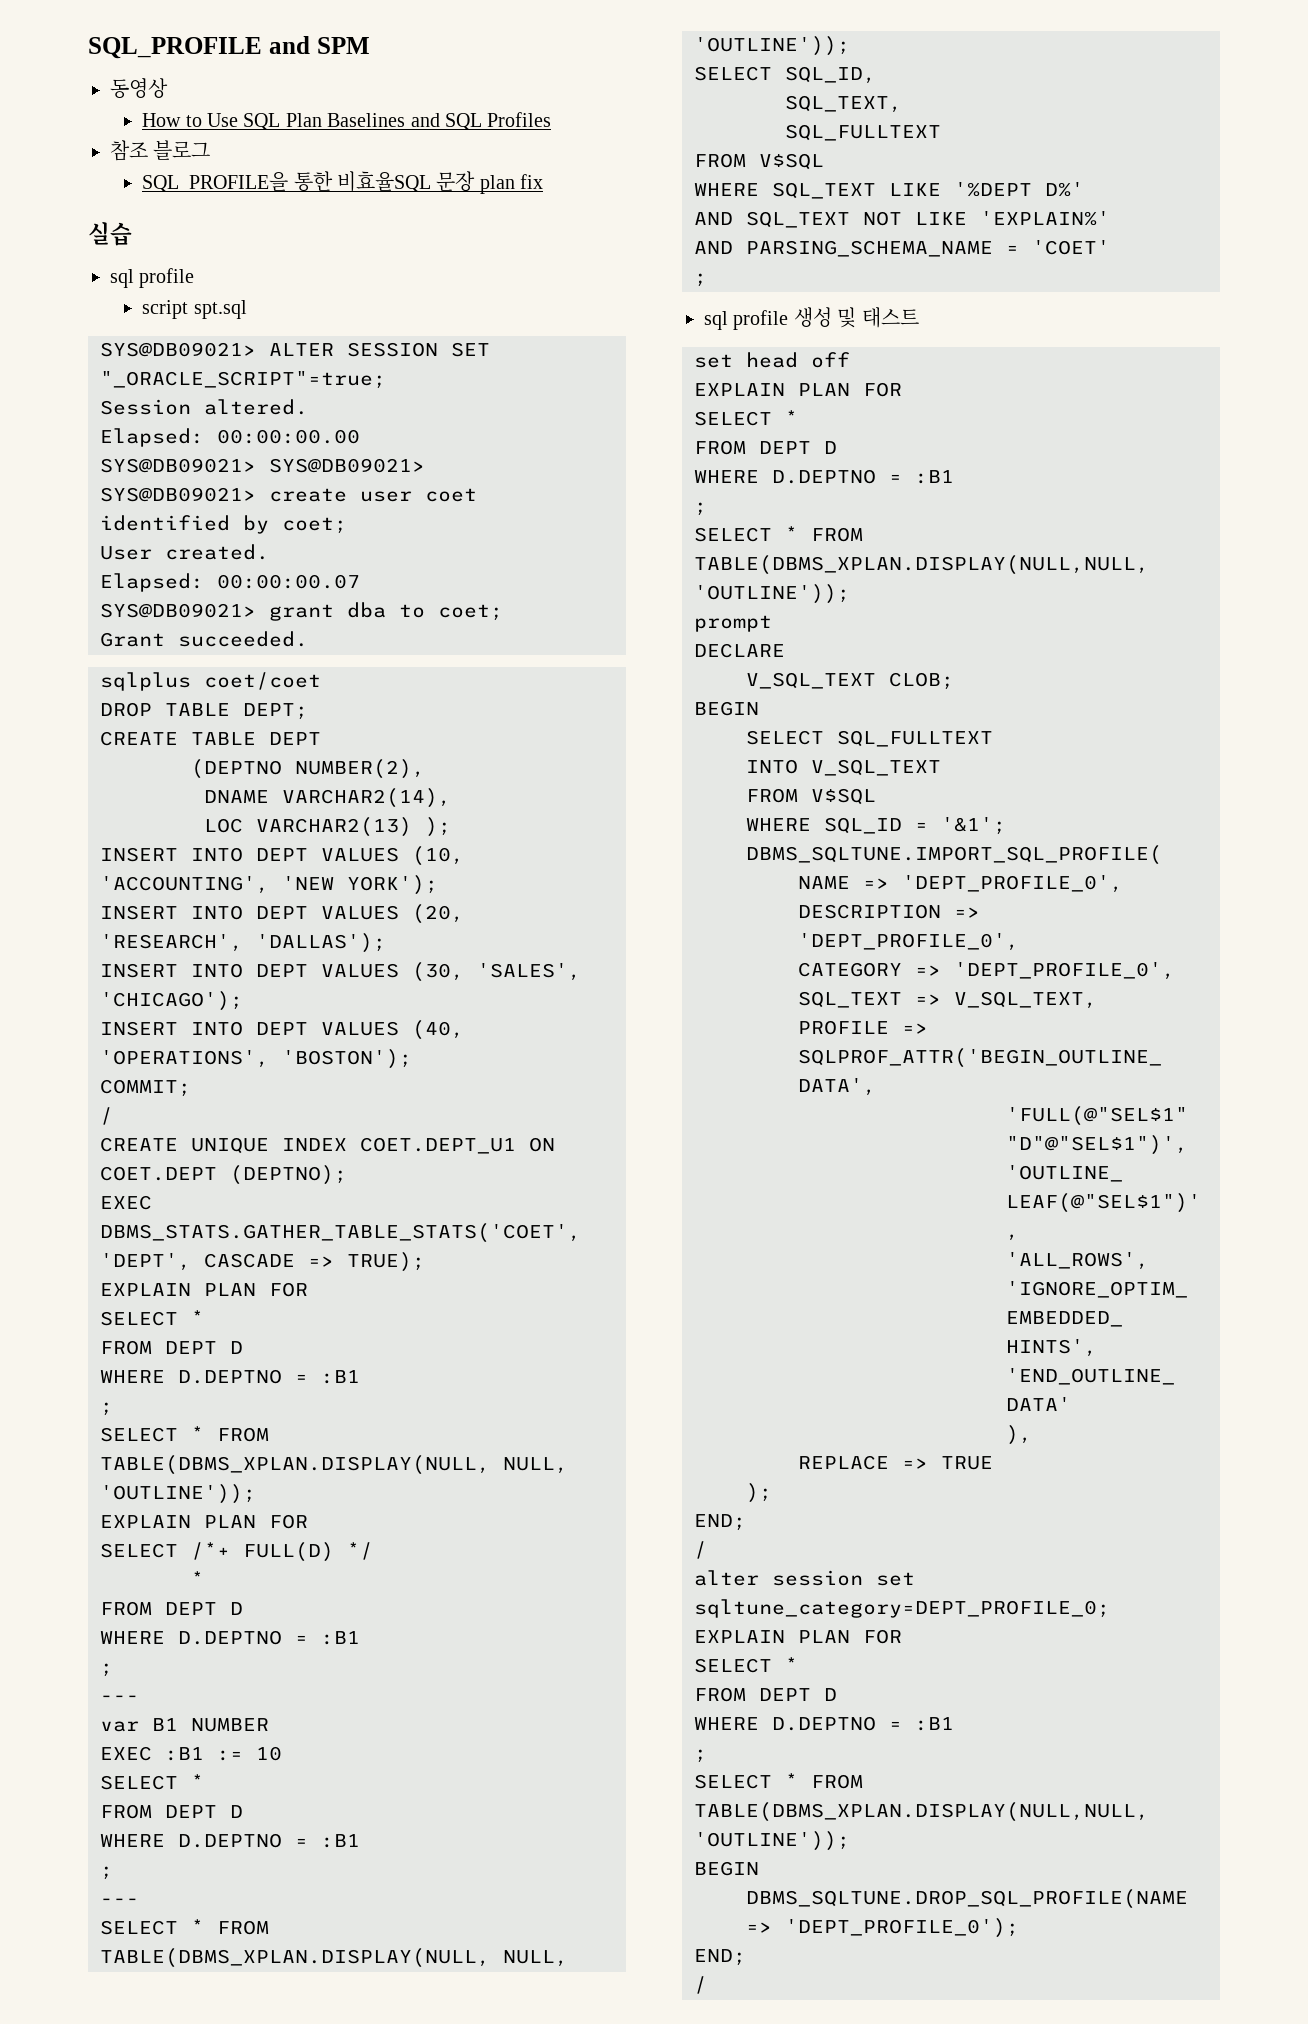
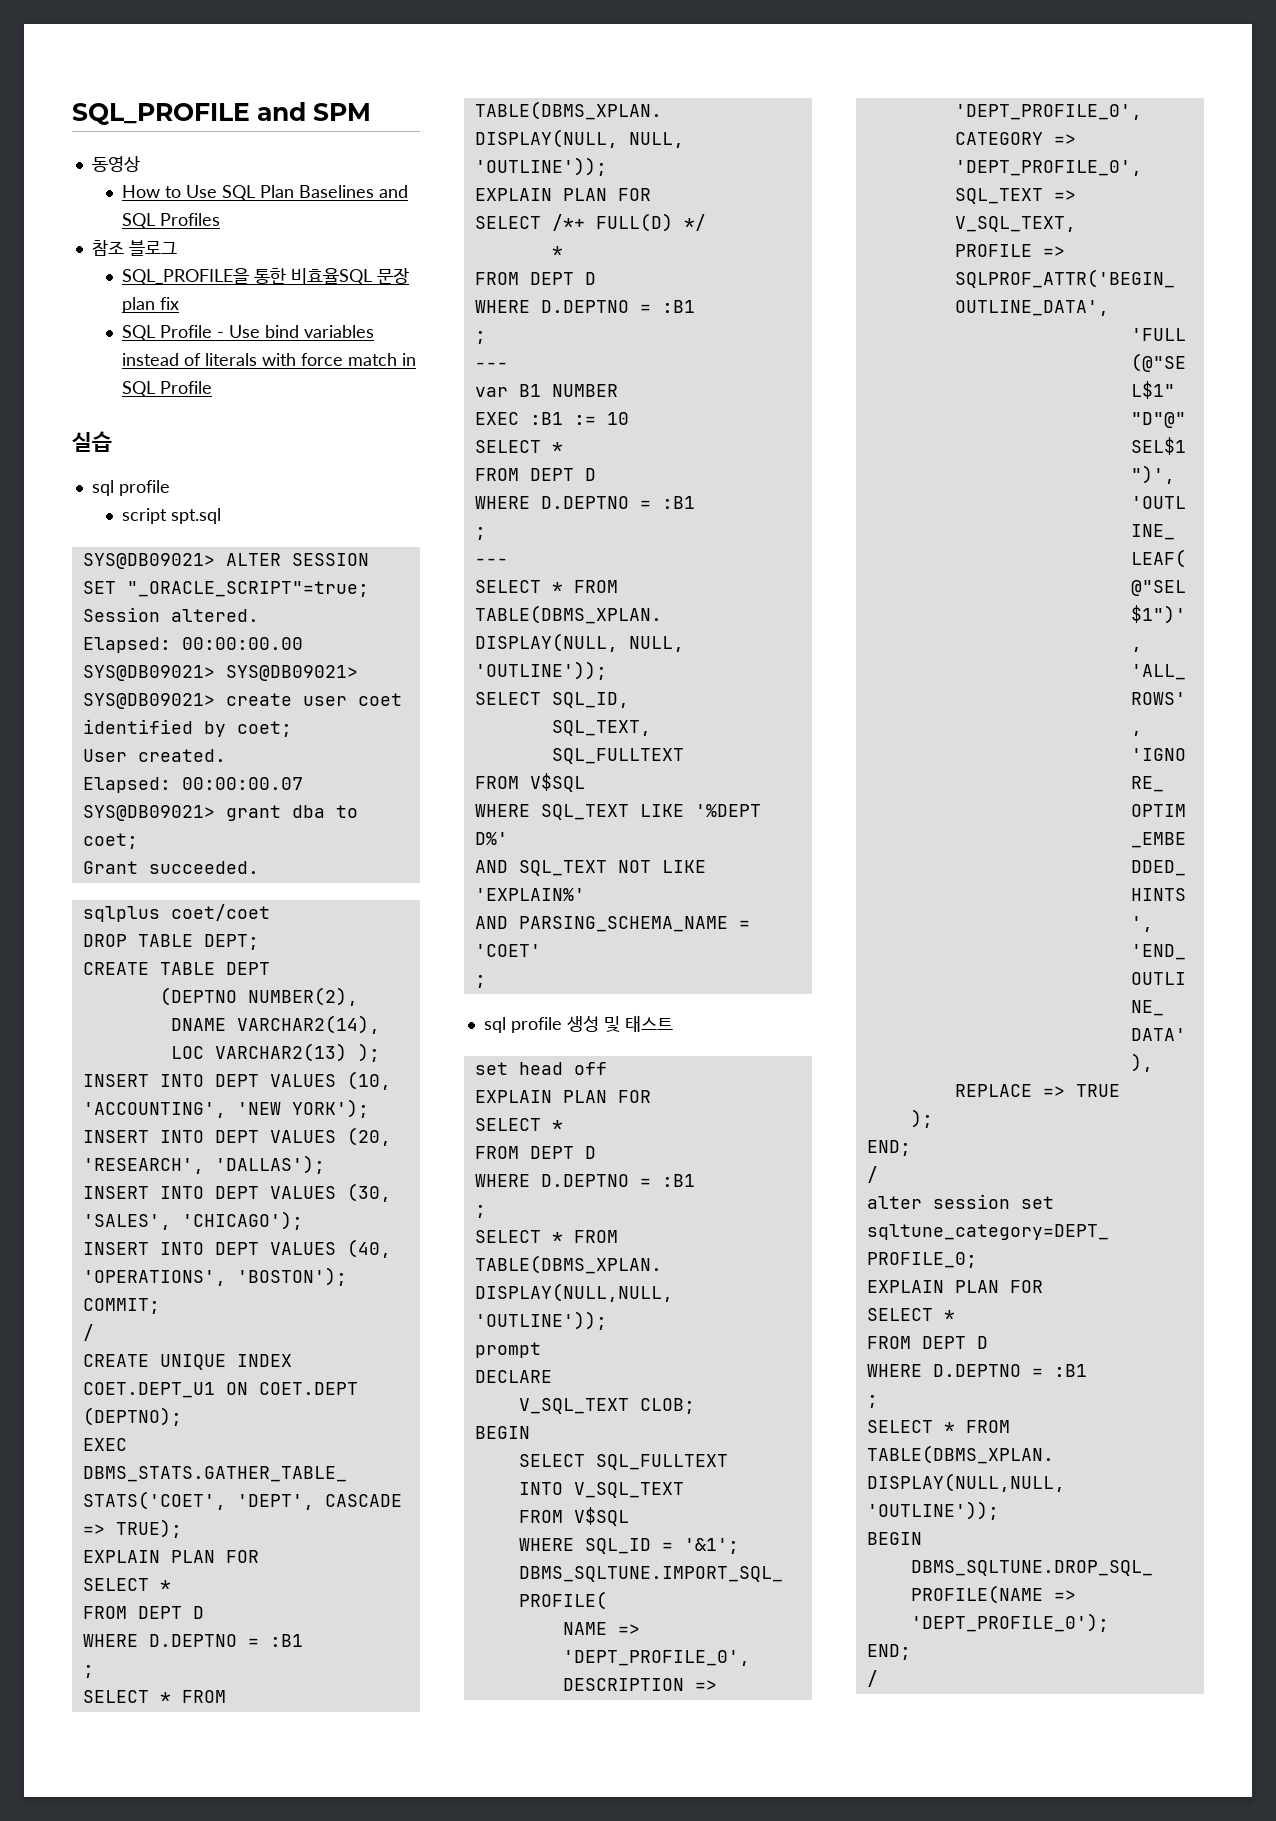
(544, 181) none -> [121,325,374,341] [121,353,416,366] [121,381,212,397] // SQL Profile - Use bind variables instead of literals with force match in SQL Profile

